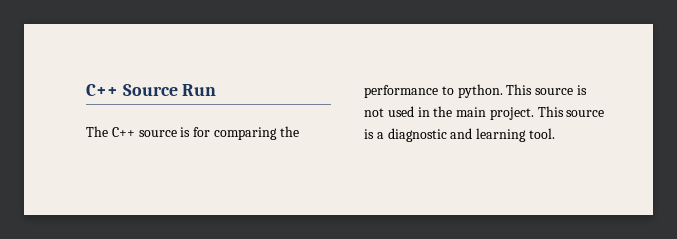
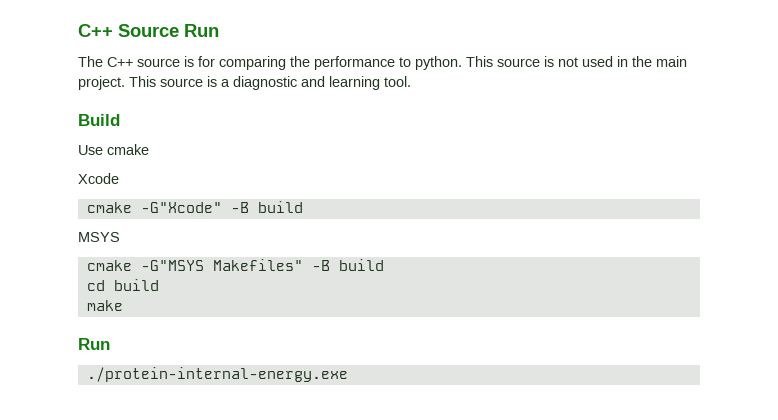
(555, 133) none -> [78,114,120,126] [78,144,149,155] [78,173,119,184] [86,201,303,213] [78,232,120,242] [86,259,384,271] [86,279,159,291] [86,300,123,311] [78,338,110,350] [86,367,348,382] // Build // Use cmake // Xcode // cmake -G"Xcode" -B build // MSYS // cmake -G"MSYS Makefiles" -B build // cd build // make // Run // ./protein-internal-energy.exe

